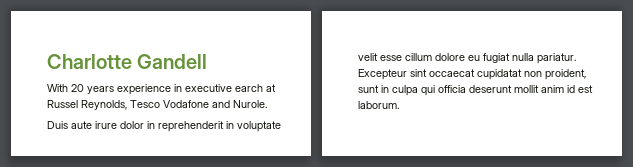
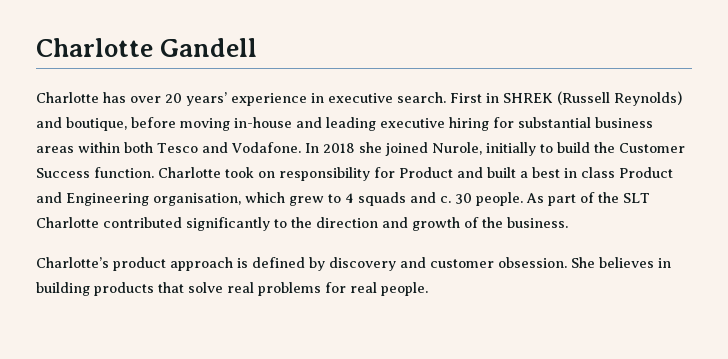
[47,84,276,95] [47,100,267,110] [47,121,281,132] [358,53,576,64] [358,69,586,80] [358,85,593,96] [358,101,399,109] With 20 years experience in executive earch at Russel Reynolds, Tesco Vodafone and Nurole. // Duis aute irure dolor in reprehenderit in voluptate velit esse cillum dolore eu fugiat nulla pariatur. Excepteur sint occaecat cupidatat non proident, sunt in culpa qui officia deserunt mollit anim id est laborum. -> [36,91,682,106] [36,117,653,131] [36,142,685,156] [36,167,673,181] [36,192,650,206] [36,217,568,231] [36,257,671,271] [36,282,428,296] Charlotte has over 20 years’ experience in executive search. First in SHREK (Russell Reynolds) and boutique, before moving in-house and leading executive hiring for substantial business areas within both Tesco and Vodafone. In 2018 she joined Nurole, initially to build the Customer Success function. Charlotte took on responsibility for Product and built a best in class Product and Engineering organisation, which grew to 4 squads and c. 30 people. As part of the SLT Charlotte contributed significantly to the direction and growth of the business. // Charlotte’s product approach is defined by discovery and customer obsession. She believes in building products that solve real problems for real people.

